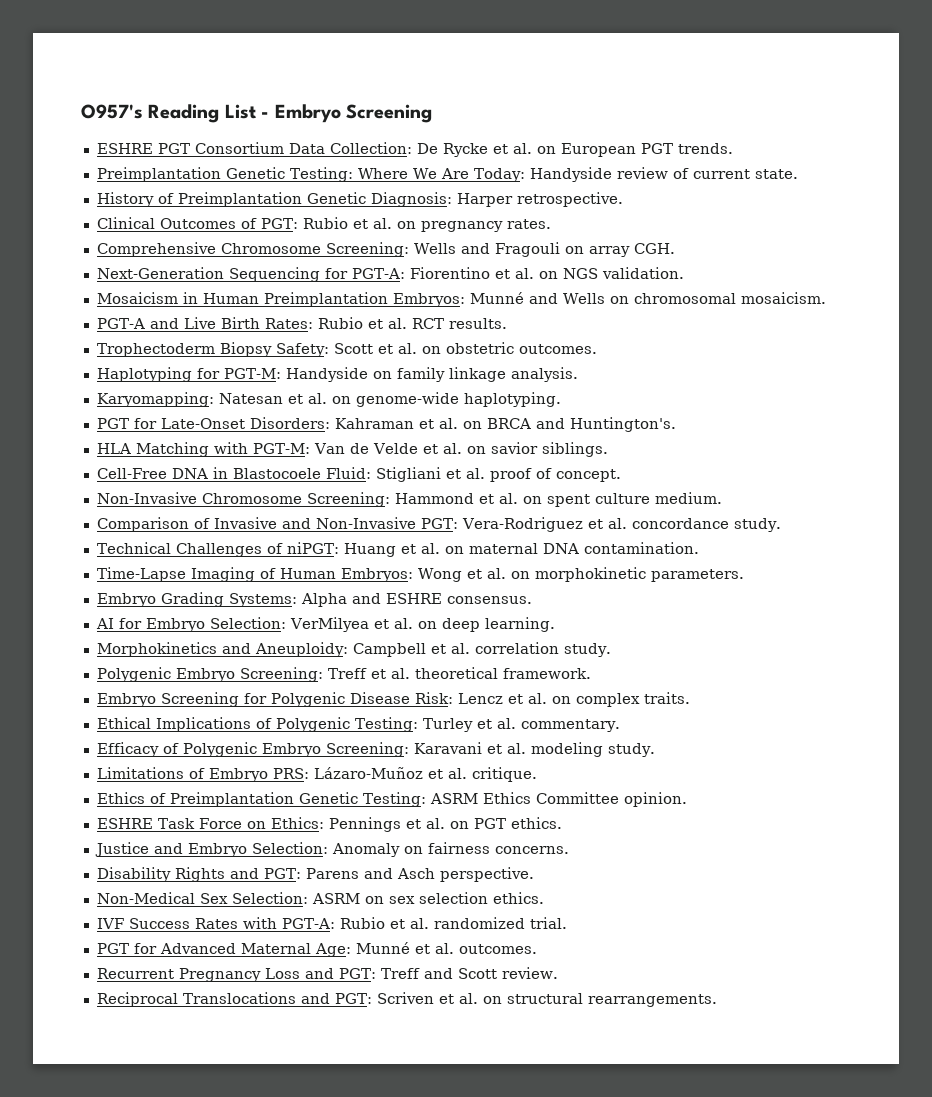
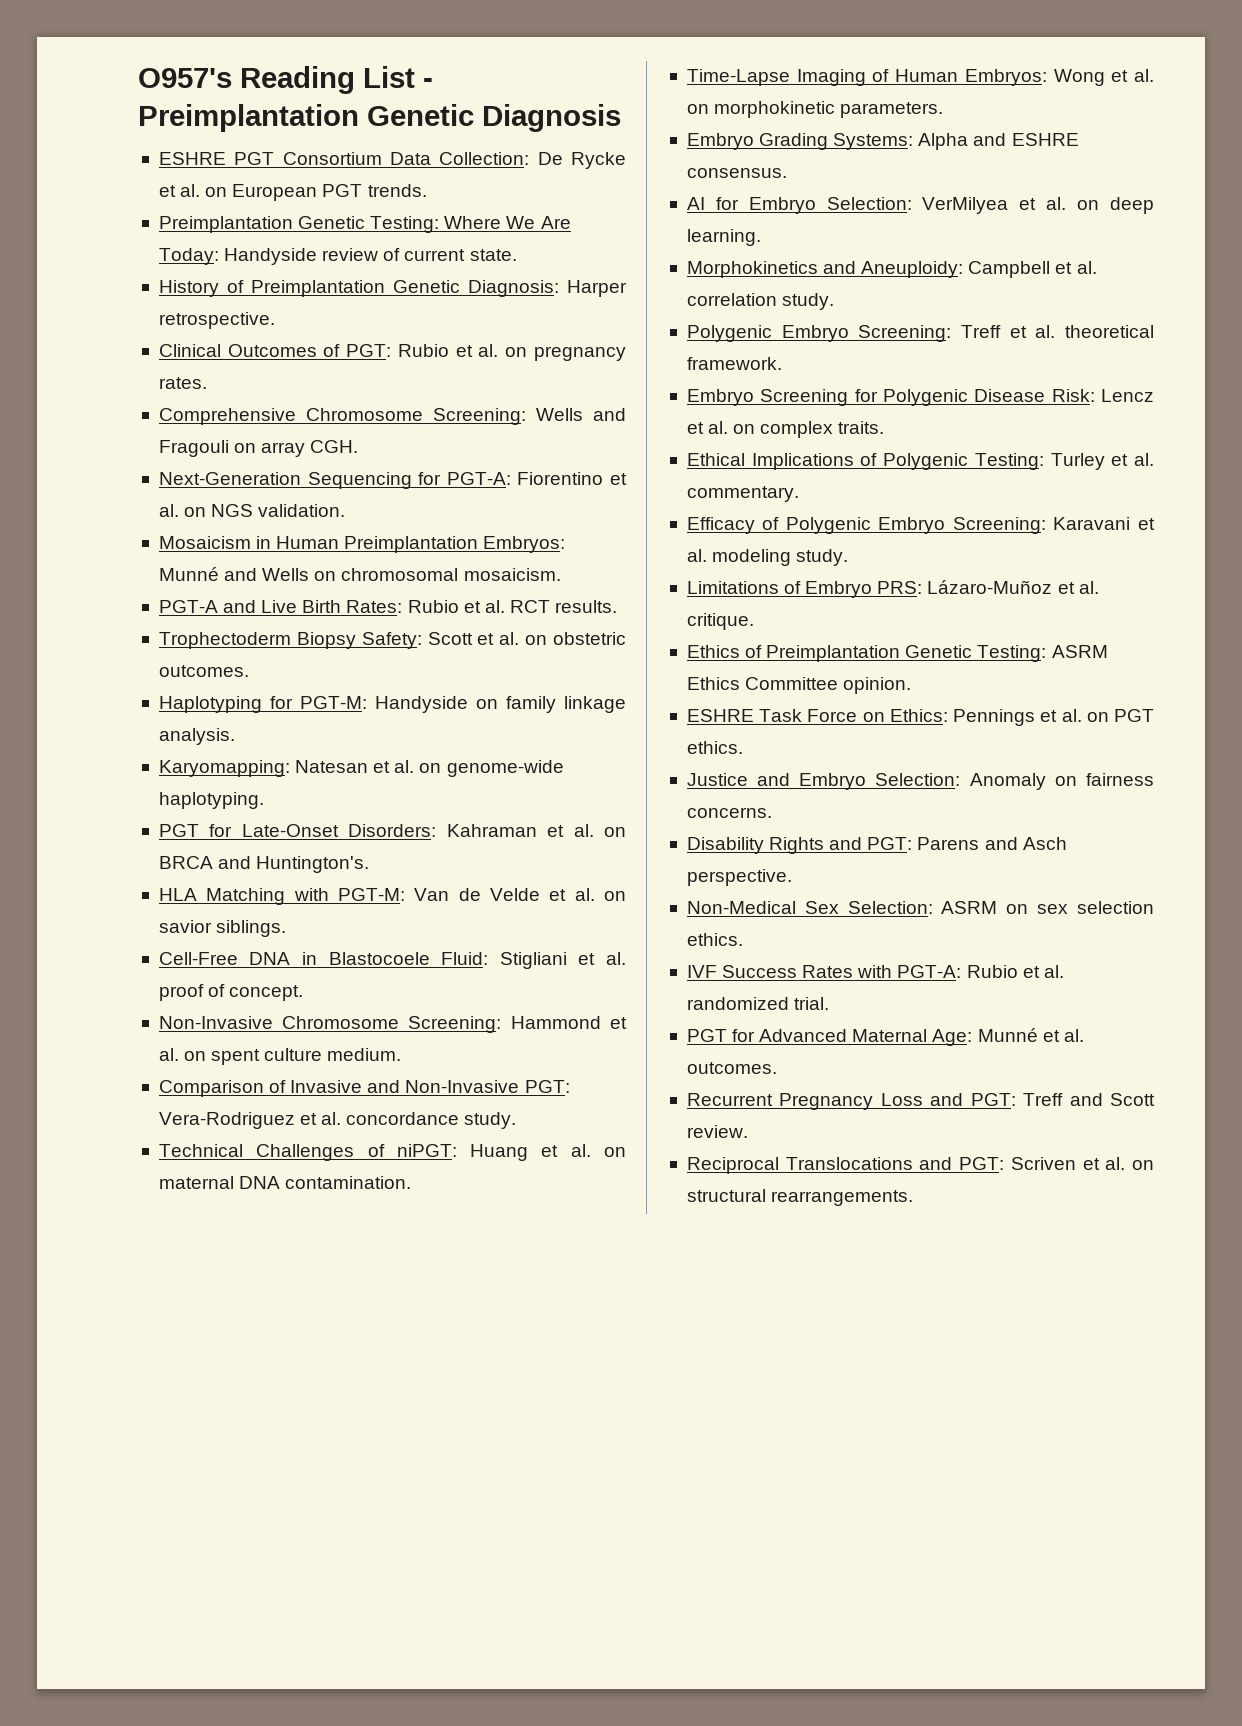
[274,104,432,123] Embryo Screening -> [138,104,621,132] Preimplantation Genetic Diagnosis

